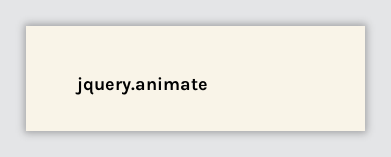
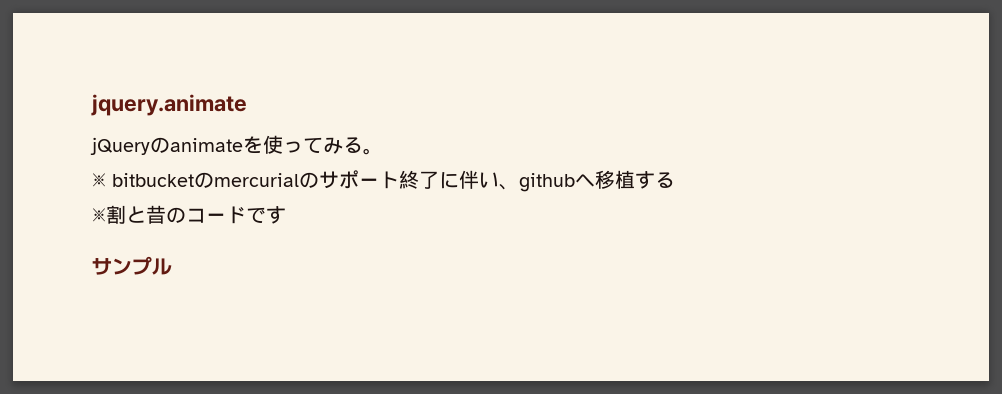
(208, 86) none -> [90,135,383,155] [92,170,675,192] [92,205,286,224] [92,256,172,275] // jQueryのanimateを使ってみる。 // ※ bitbucketのmercurialのサポート終了に伴い、githubへ移植する // ※割と昔のコードです // サンプル

